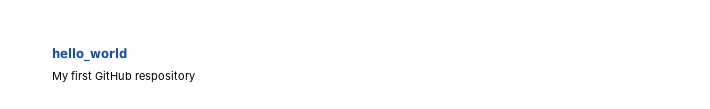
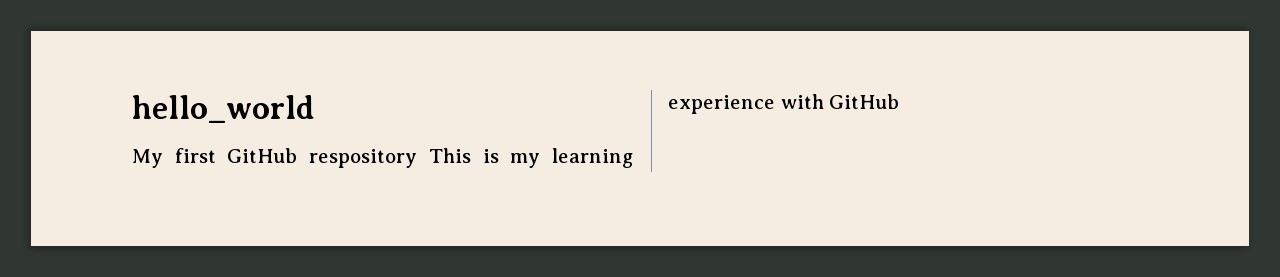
(195, 76) none -> [428,148,633,168] [668,94,900,114] This is my learning experience with GitHub

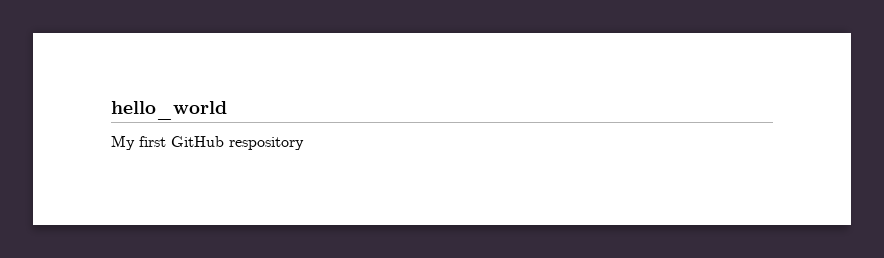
[428,148,633,168] [668,94,900,114] This is my learning experience with GitHub -> (304, 143) none

